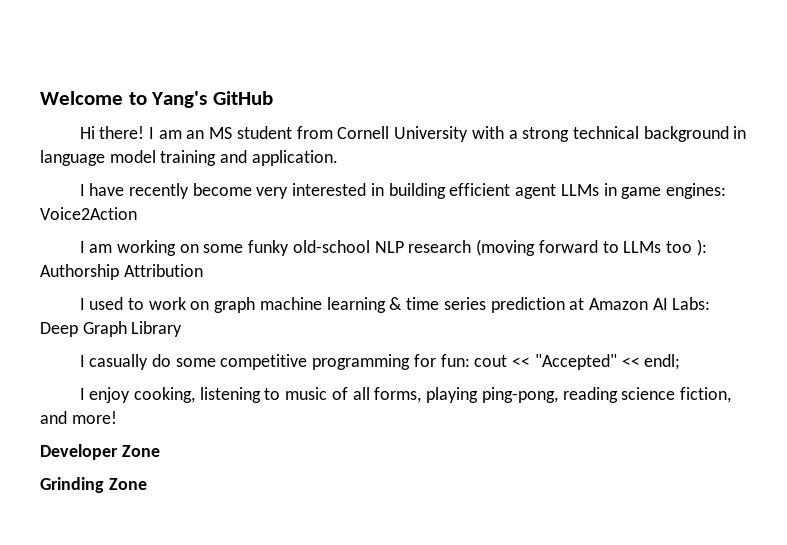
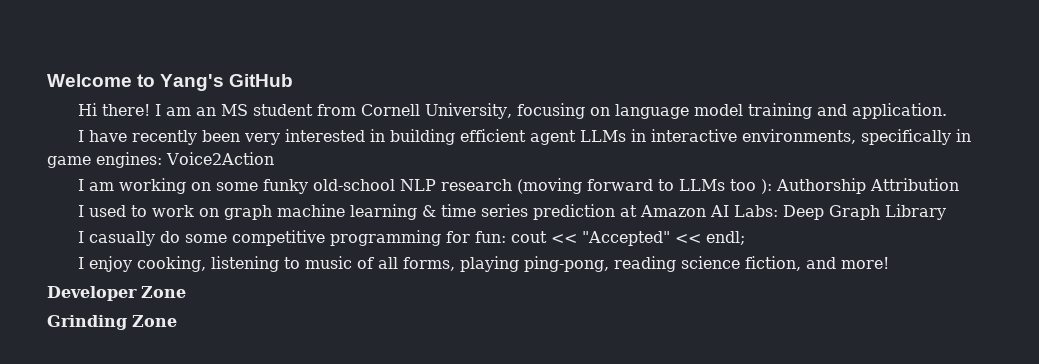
[394,126,747,142] University with a strong technical background in -> [425,103,611,119] University, focusing on
[192,183,252,196] become -> [202,130,241,142] been
(617, 189) none -> [651,129,972,145] interactive environments, specifically in

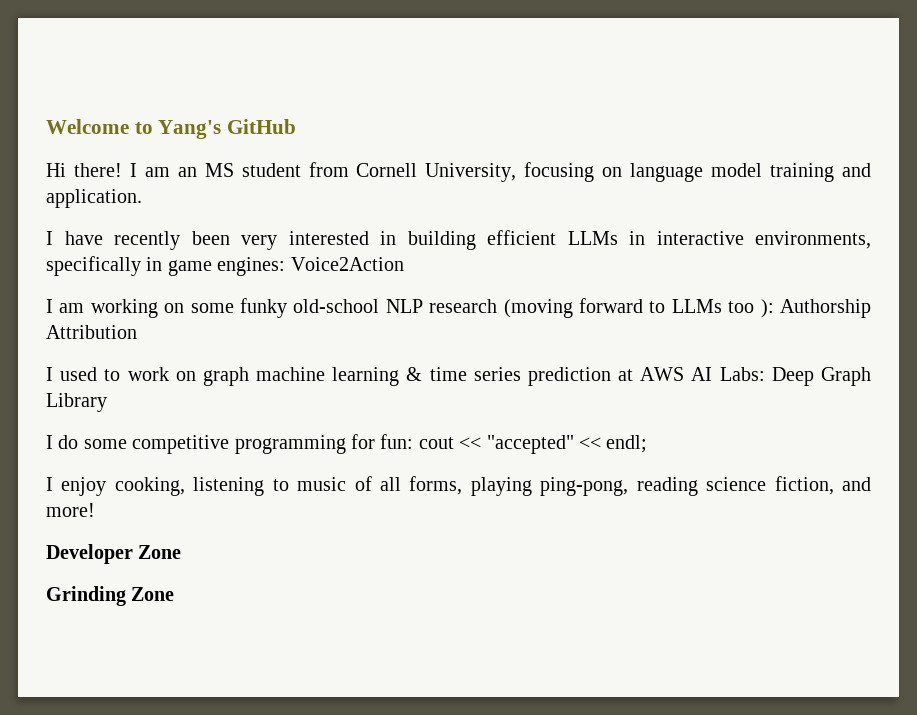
[530,130,577,145] agent -> (556, 237) none
[640,205,707,217] Amazon -> [640,367,685,381] AWS
[89,231,156,246] casually -> (53, 442) none
[582,231,671,246] "Accepted" -> [486,435,574,454] "accepted"

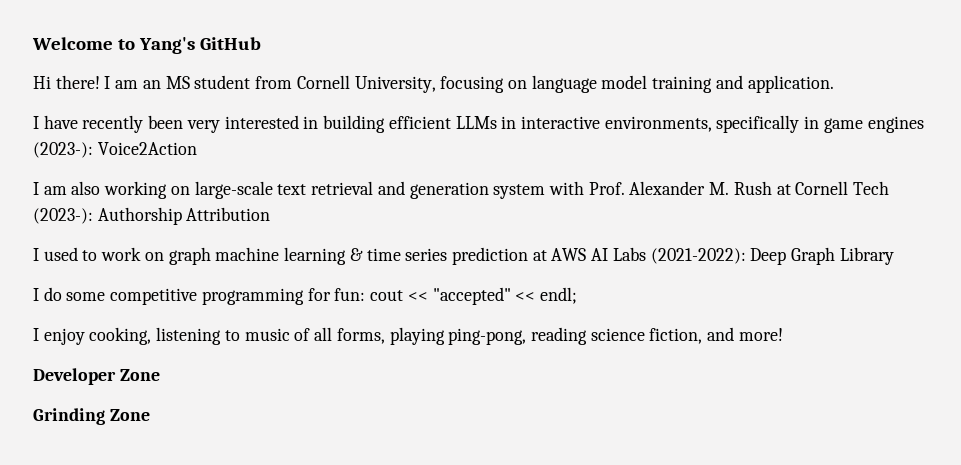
[217,257,286,276] engines: -> [867,116,924,133] [33,142,93,158] engines (2023-):
(85, 308) none -> [71,181,101,195] also
[190,298,774,318] some funky old-school NLP research (moving forward to LLMs too ): -> [194,181,890,199] [33,208,93,224] large-scale text retrieval and generation system with Prof. Alexander M. Rush at Cornell Tech (2023-):
[719,367,765,381] Labs: -> [612,247,746,264] Labs (2021-2022):

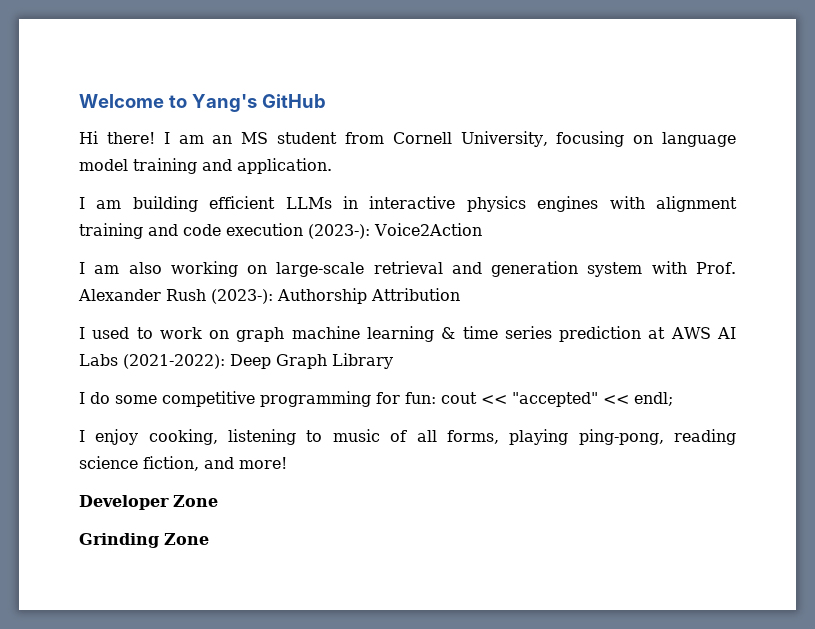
[43,115,319,133] have recently been very interested in -> [96,200,122,209] am
[604,115,924,133] environments, specifically in game engines -> [466,196,737,212] [79,223,303,239] physics engines with alignment training and code execution
[277,184,307,195] text -> (365, 269) none
[709,181,890,195] M. Rush at Cornell Tech -> [166,289,206,301] Rush

